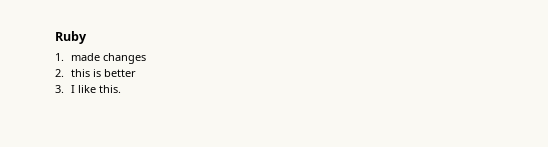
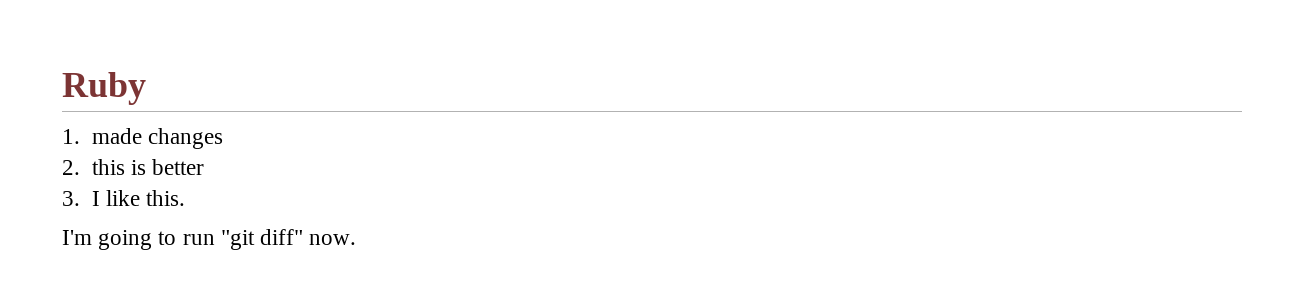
(122, 89) none -> [62,229,357,250] // I'm going to run "git diff" now.

